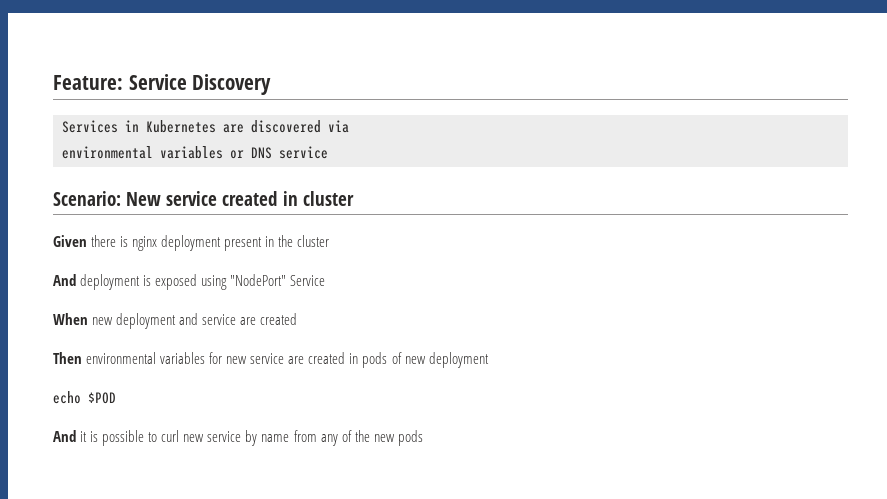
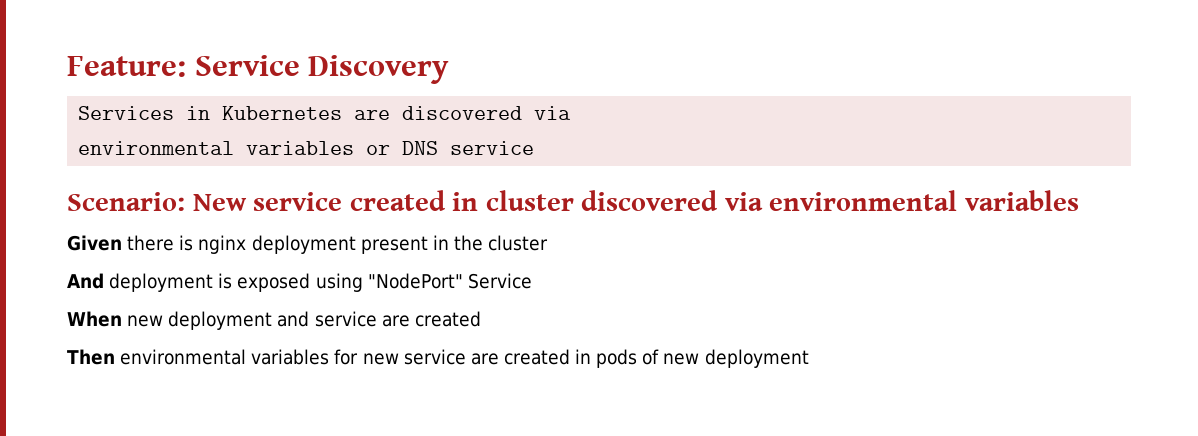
(354, 198) none -> [581,190,1080,211] discovered via environmental variables
[53,391,116,404] [53,430,423,446] // echo $POD // And it is possible to curl new service by name from any of the new pods -> (809, 358) none

